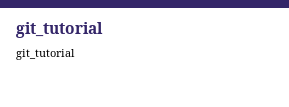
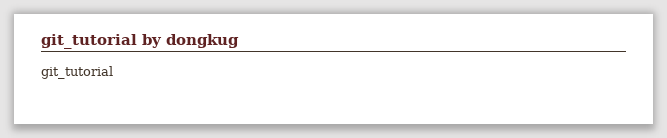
[16,22,103,38] git_tutorial -> [41,34,239,49] git_tutorial by dongkug

